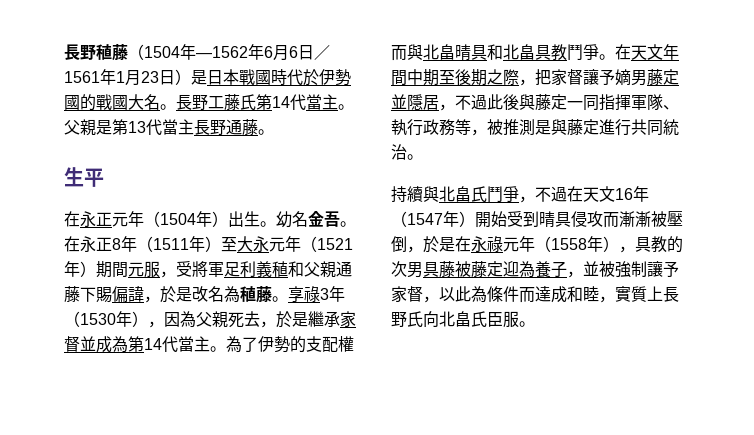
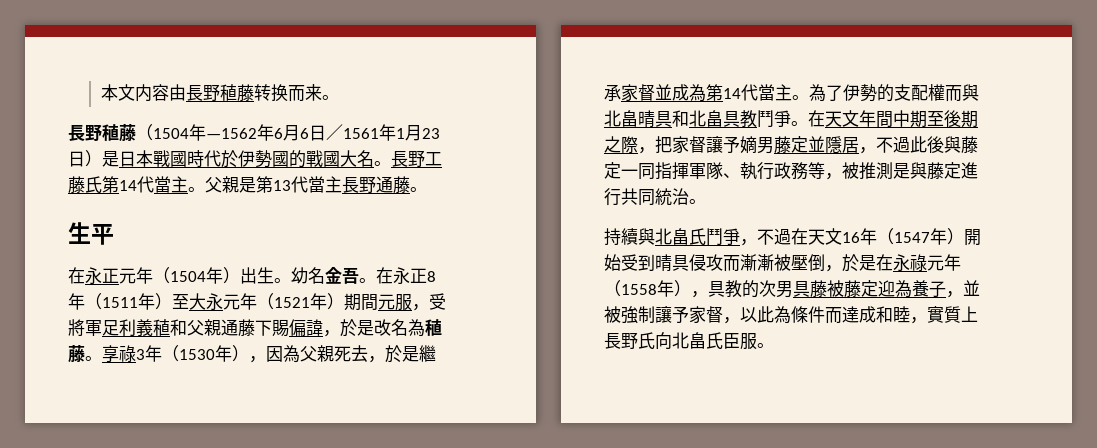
(64, 52) none -> [100,84,339,102] 本文内容由長野稙藤转换而来。 //

